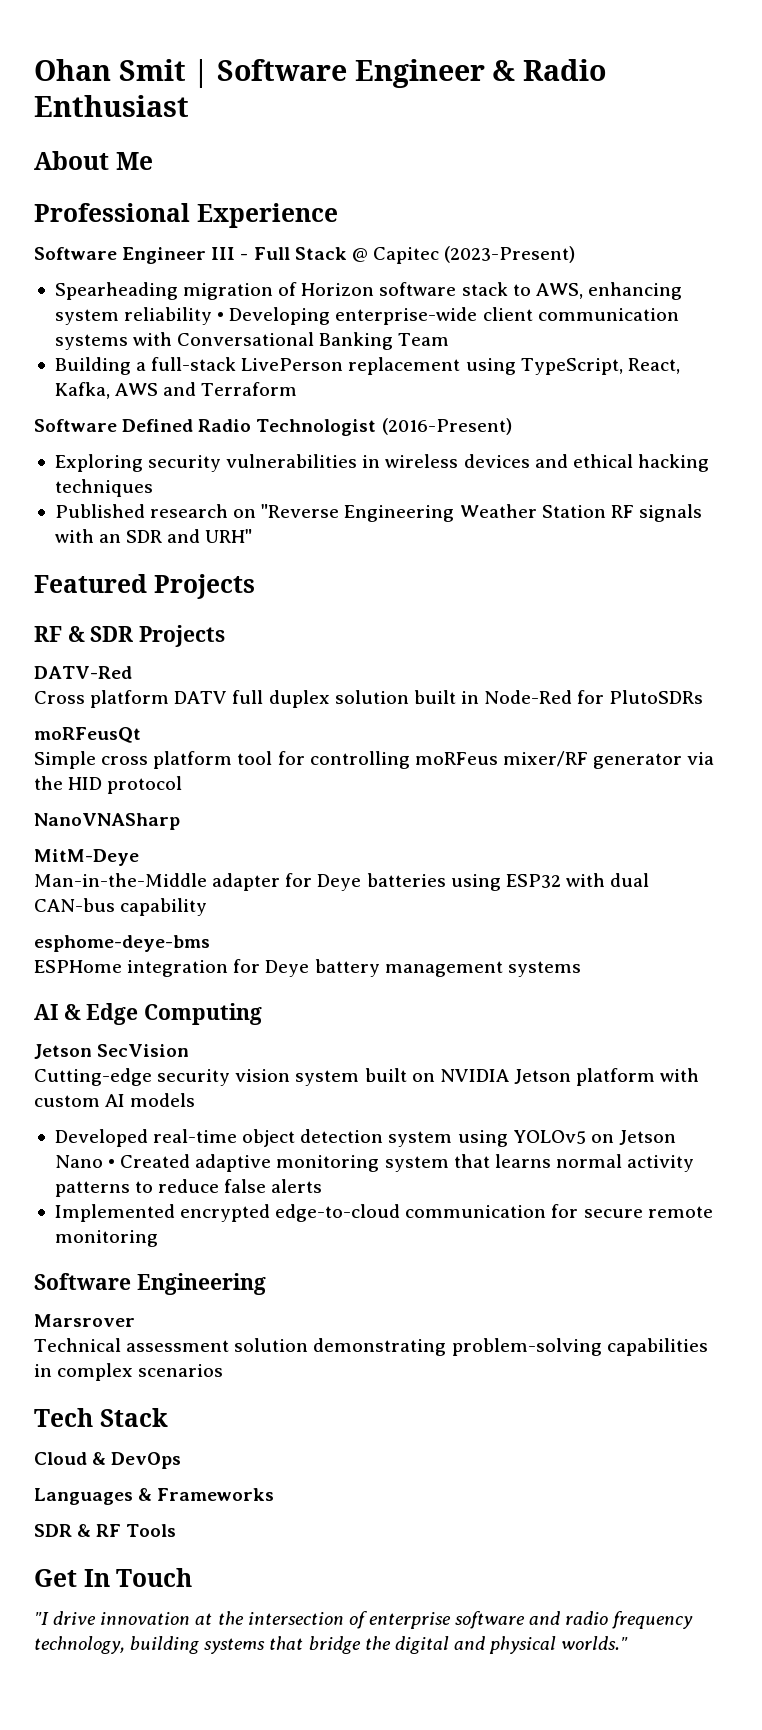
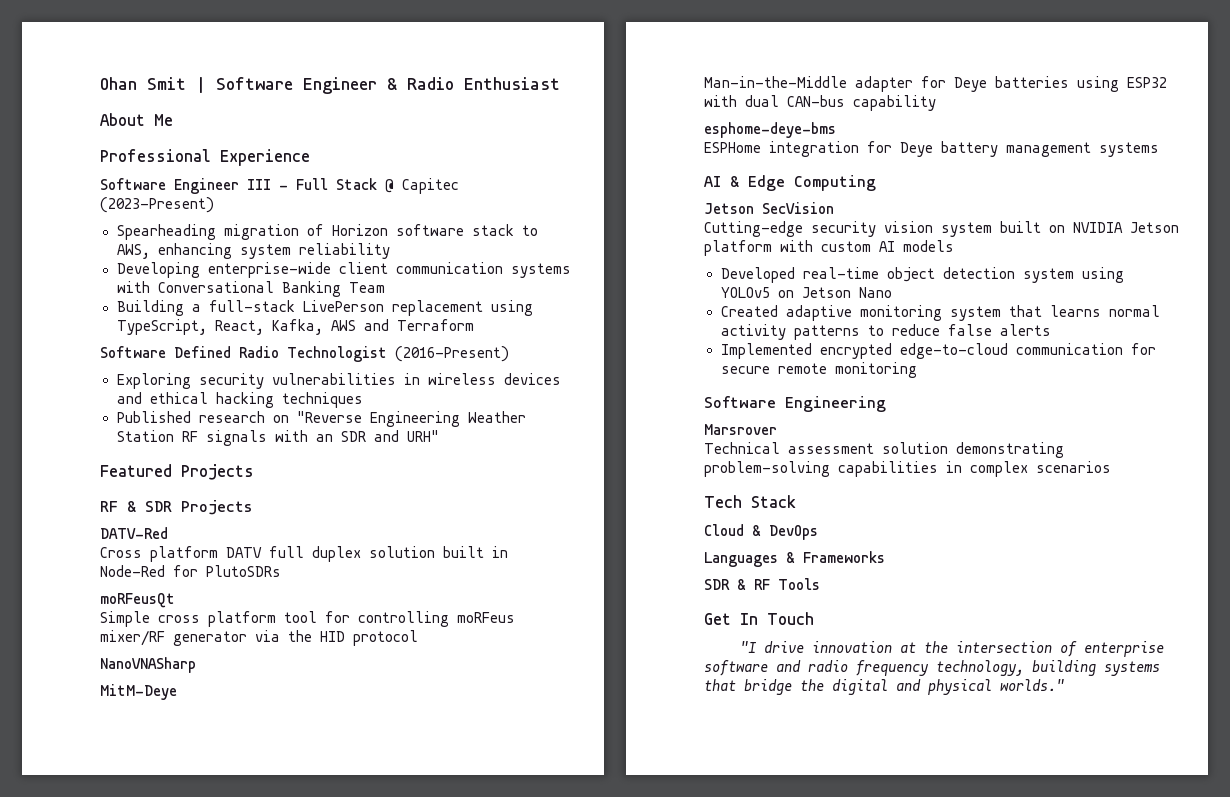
[217,312,225,321] • -> (390, 251) //
[108,1159,116,1168] • -> (892, 292) //

